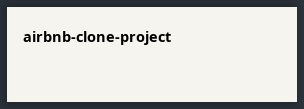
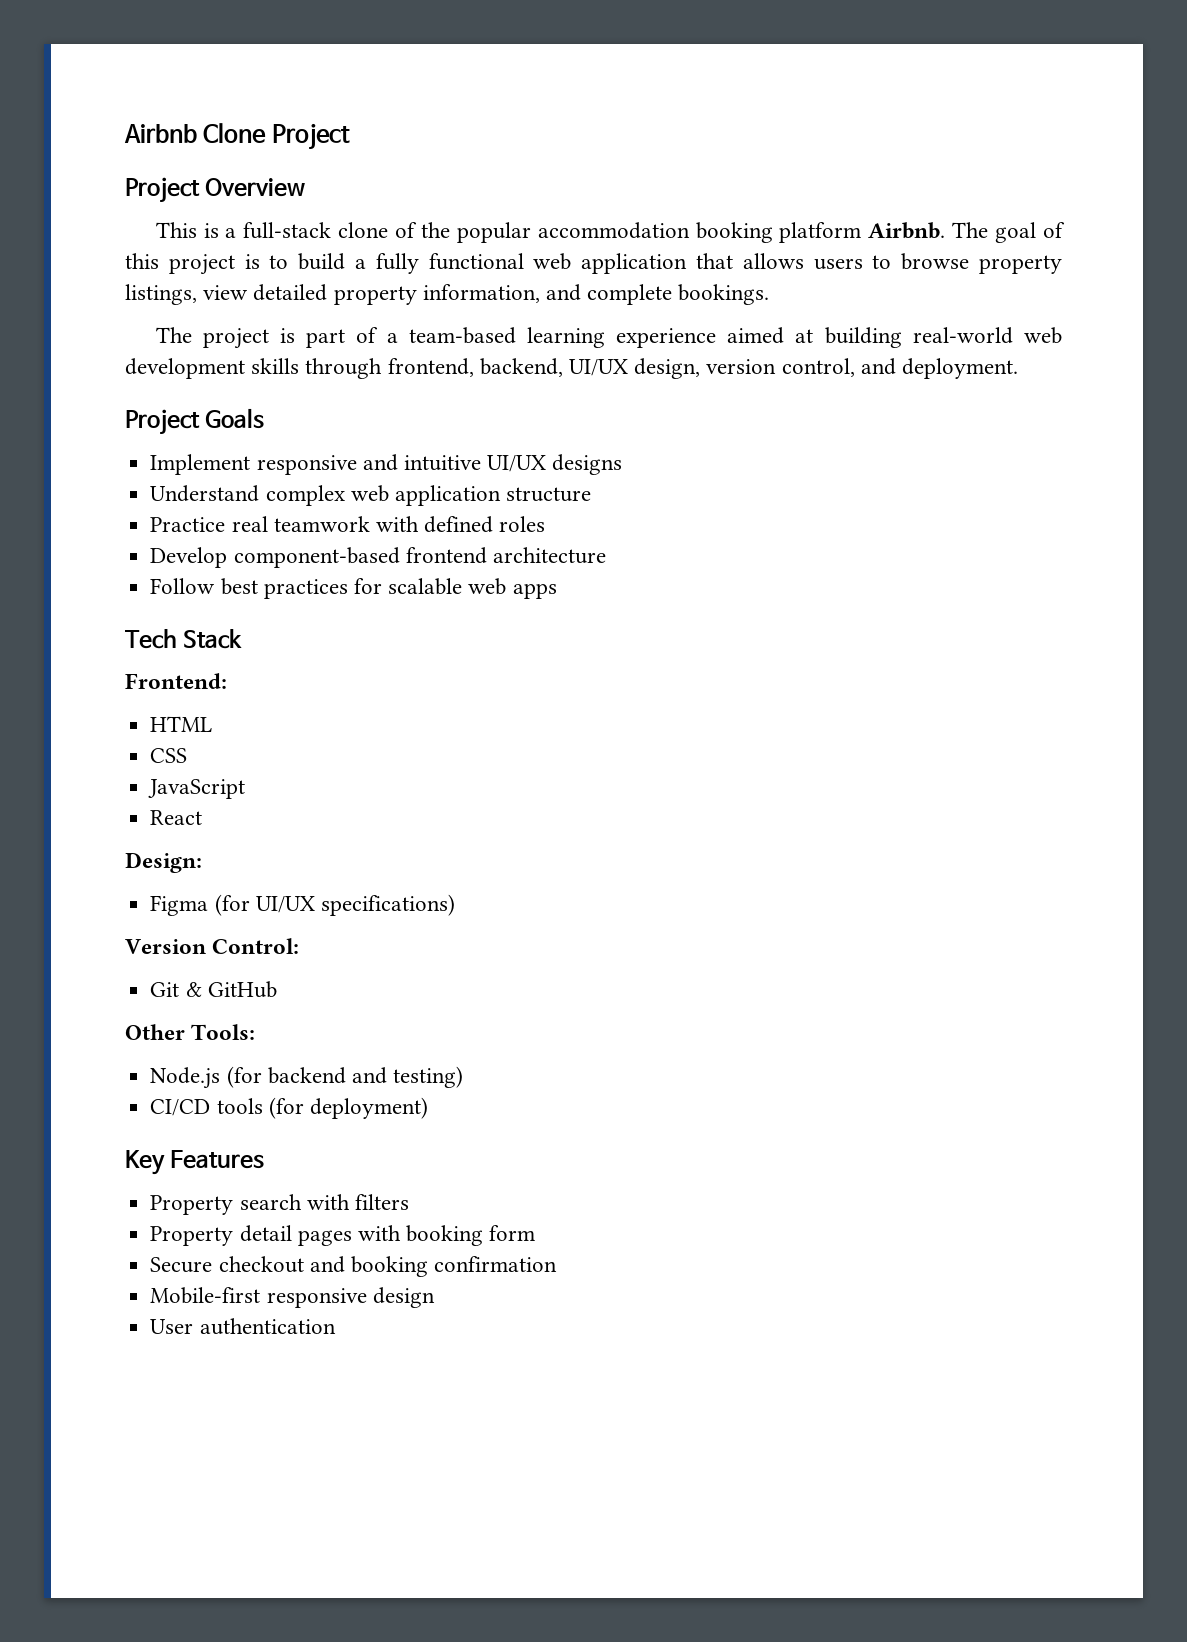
[23,31,171,45] airbnb-clone-project -> [124,123,350,150] [125,177,306,203] [155,222,1066,243] [125,253,1062,275] [125,284,770,305] [155,327,1062,349] [125,358,1019,379] [125,408,265,435] [150,454,623,475] [150,485,592,506] [150,516,546,533] [150,547,606,568] [150,578,557,599] [125,629,243,649] [125,673,227,689] [150,716,213,732] [150,748,188,763] [148,779,246,799] [150,810,203,825] [125,852,202,873] [150,894,455,916] [125,938,300,954] [150,981,277,998] [125,1024,256,1040] [150,1066,464,1089] [150,1097,428,1119] [125,1150,265,1175] [150,1194,409,1215] [150,1225,536,1246] [150,1256,558,1277] [150,1287,435,1308] [150,1318,336,1335] Airbnb Clone Project // Project Overview // This is a full-stack clone of the popular accommodation booking platform Airbnb. The goal of this project is to build a fully functional web application that allows users to browse property listings, view detailed property information, and complete bookings. // The project is part of a team-based learning experience aimed at building real-world web development skills through frontend, backend, UI/UX design, version control, and deployment. // Project Goals // Implement responsive and intuitive UI/UX designs // Understand complex web application structure // Practice real teamwork with defined roles // Develop component-based frontend architecture // Follow best practices for scalable web apps // Tech Stack // Frontend: // HTML // CSS // JavaScript // React // Design: // Figma (for UI/UX specifications) // Version Control: // Git & GitHub // Other Tools: // Node.js (for backend and testing) // CI/CD tools (for deployment) // Key Features // Property search with filters // Property detail pages with booking form // Secure checkout and booking confirmation // Mobile-first responsive design // User authentication

